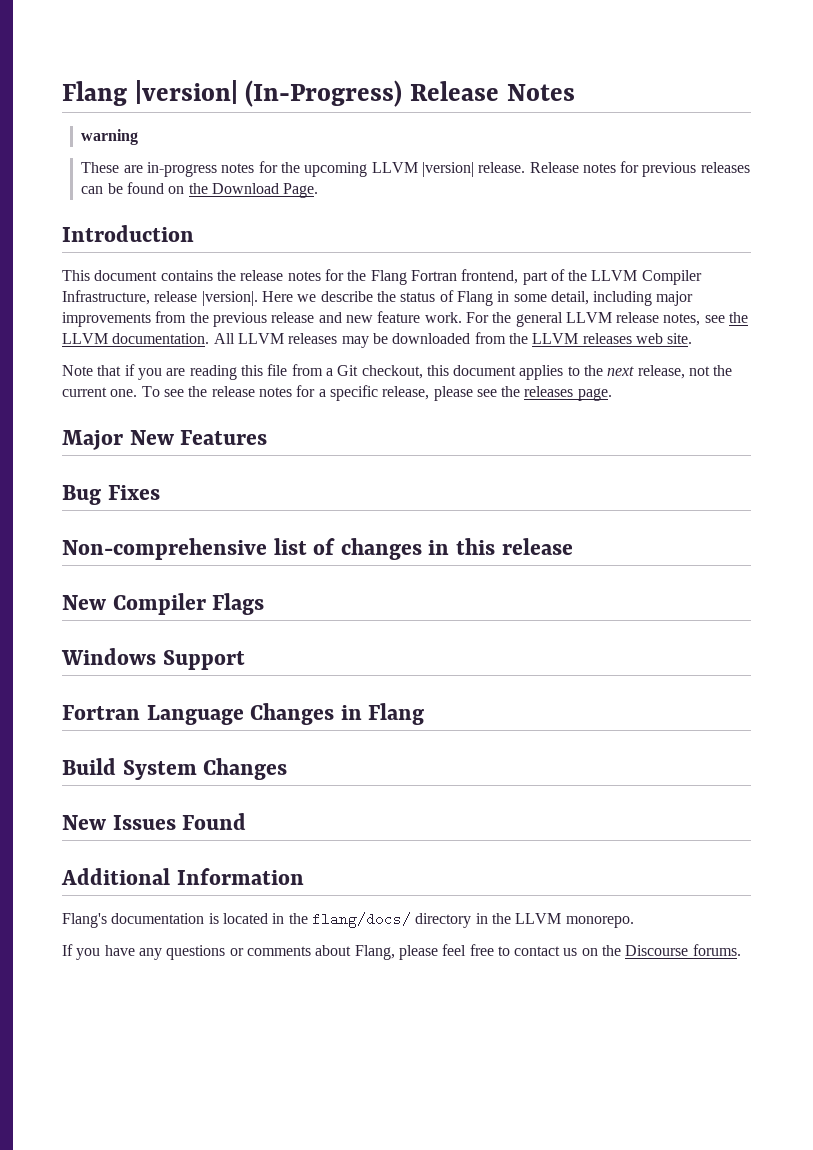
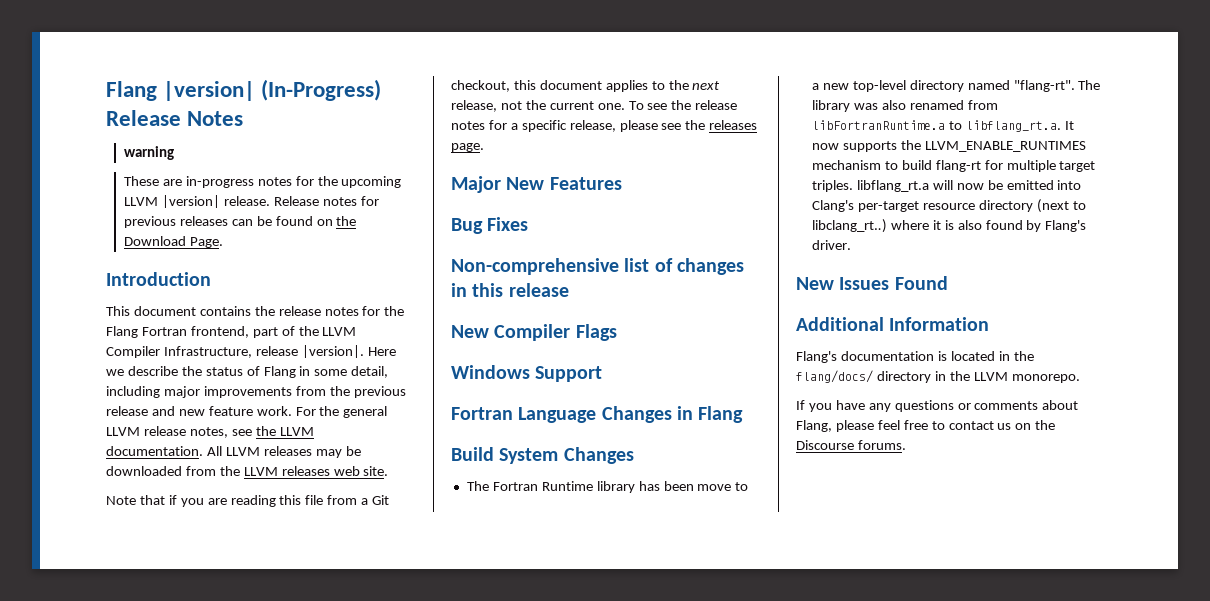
(288, 769) none -> [466,481,749,493] [811,80,1101,92] [811,100,998,112] [811,120,1074,132] [811,140,1086,152] [811,160,1096,172] [811,180,1082,192] [811,199,1086,213] [811,219,1087,233] [811,240,851,250] // The Fortran Runtime library has been move to a new top-level directory named "flang-rt". The library was also renamed from libFortranRuntime.a to libflang_rt.a. It now supports the LLVM_ENABLE_RUNTIMES mechanism to build flang-rt for multiple target triples. libflang_rt.a will now be emitted into Clang's per-target resource directory (next to libclang_rt..) where it is also found by Flang's driver.

